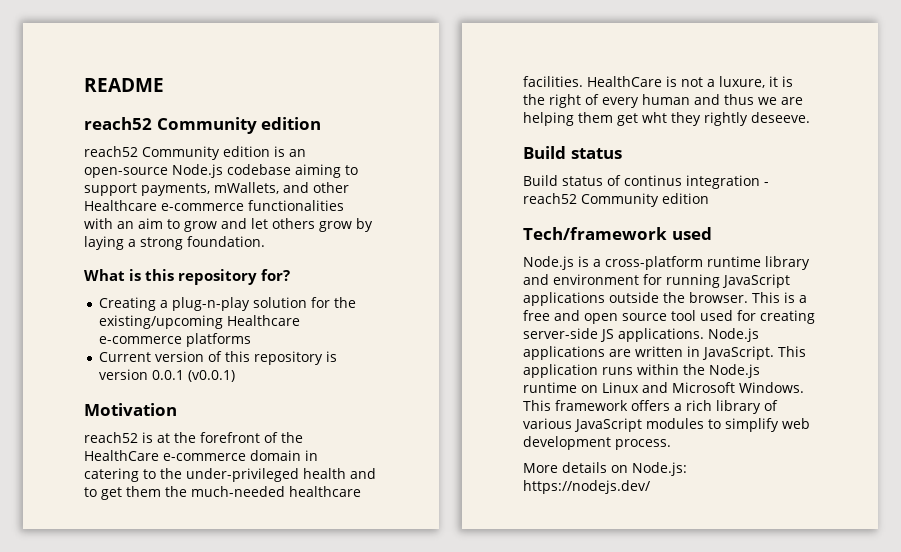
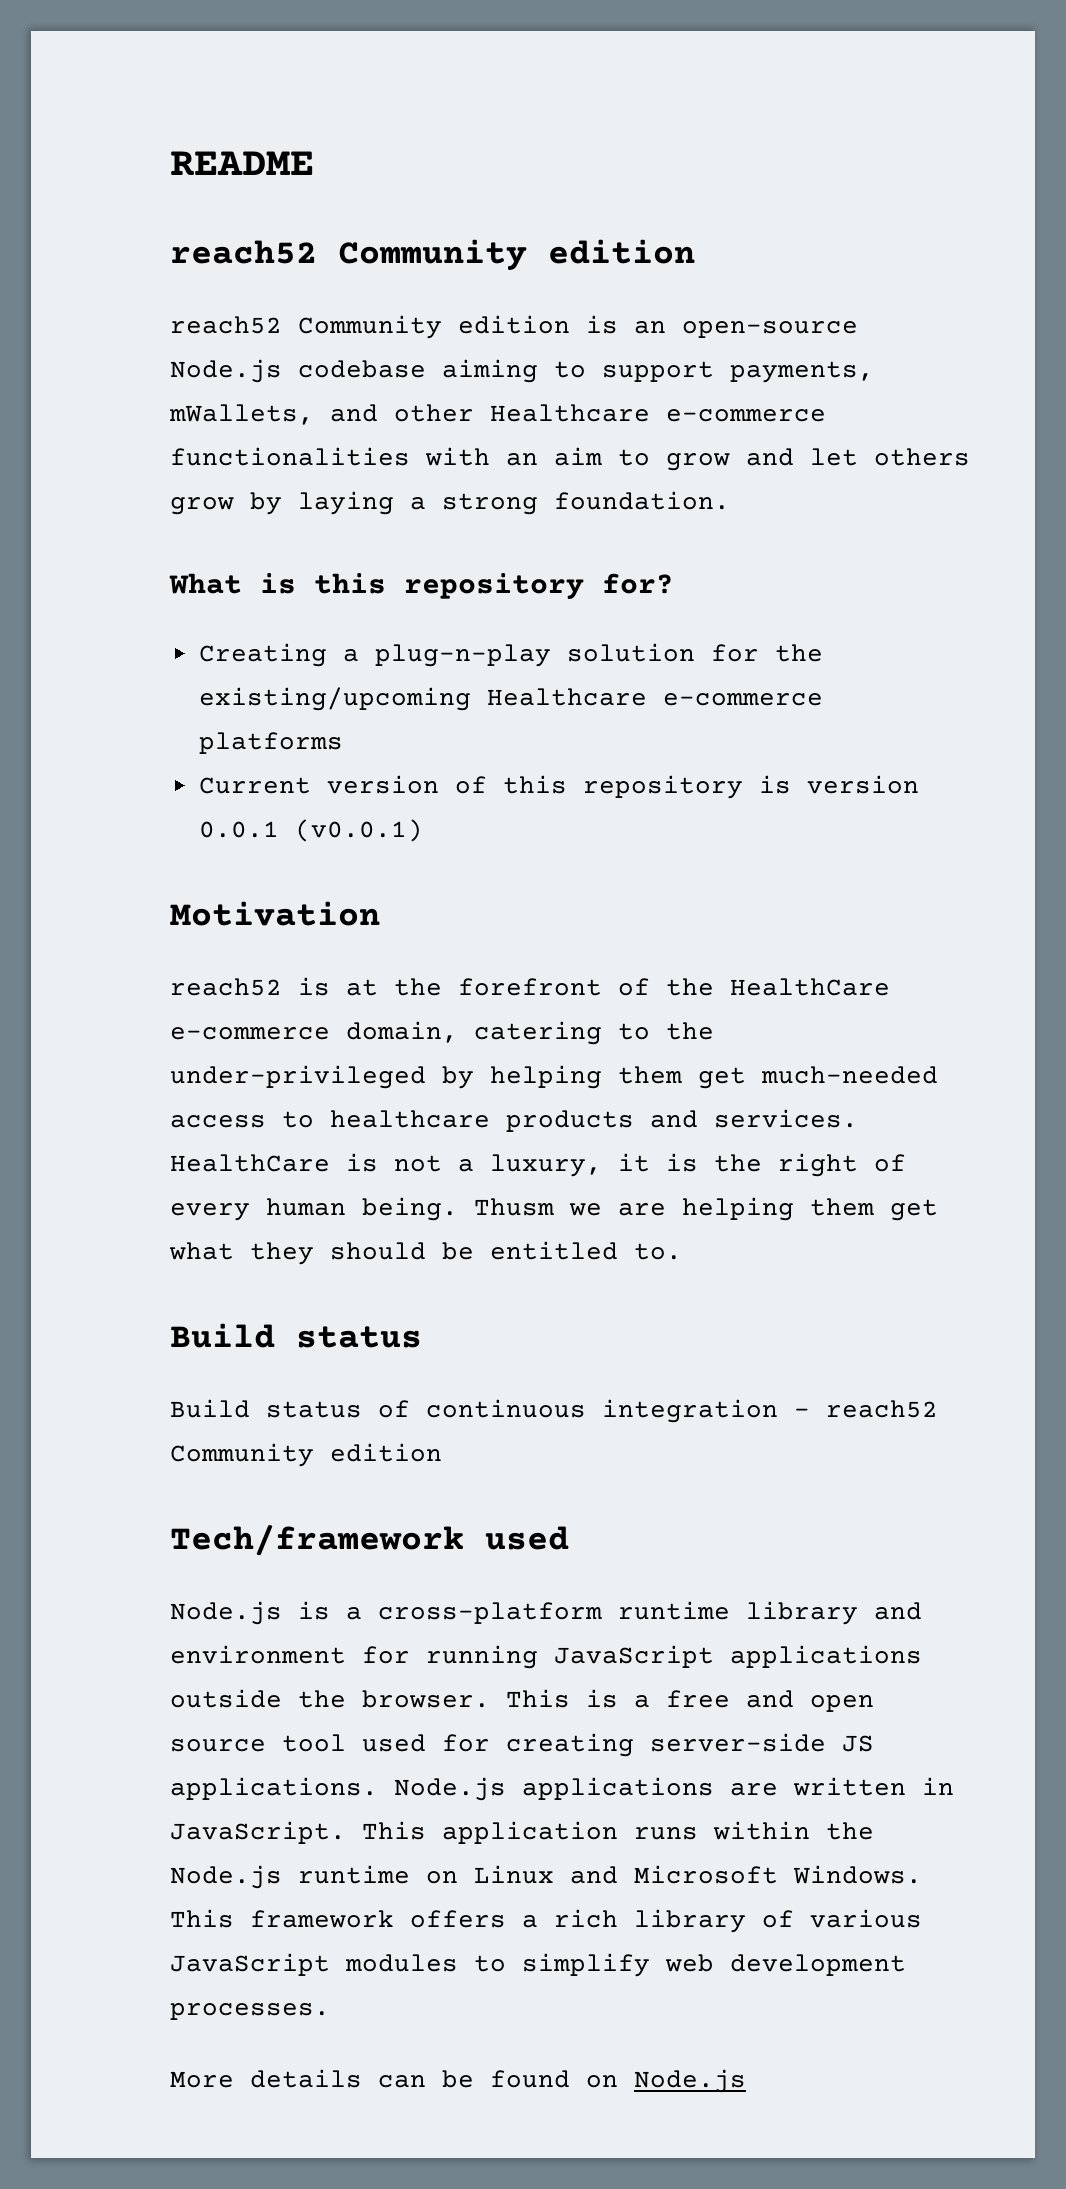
[250,450,318,461] domain in -> [346,1021,458,1043] domain,
[303,468,376,479] [84,486,361,500] [523,76,583,87] health and to get them the much-needed healthcare facilities. -> [442,1065,938,1089] [170,1109,858,1132] by helping them get much-needed access to healthcare products and services.
[719,76,765,88] luxure, -> [490,1154,602,1177] luxury,
[694,94,754,105] and thus -> [362,1197,554,1221] being. Thusm
[642,112,810,126] wht they rightly deseeve. -> [169,1241,682,1265] what they should be entitled to.
[624,175,682,186] continus -> [426,1399,586,1418] continuous
[615,439,671,450] process. -> [170,2003,330,2020] processes.
[611,462,687,476] [523,480,650,494] on Node.js: https://nodejs.dev/ -> [378,2069,746,2093] can be found on Node.js

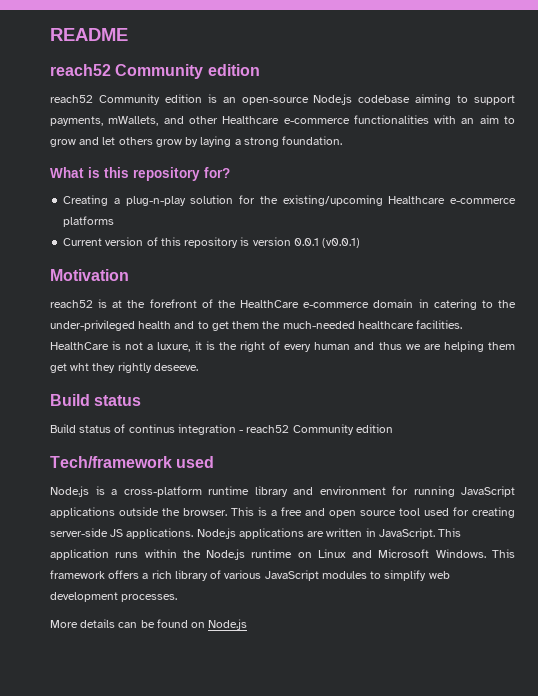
[346,1021,458,1043] domain, -> [373,299,429,308] domain in
[442,1065,938,1089] [170,1109,858,1132] by helping them get much-needed access to healthcare products and services. -> [138,320,463,331] health and to get them the much-needed healthcare facilities.
[490,1154,602,1177] luxury, -> [157,342,191,352] luxure,
[362,1197,554,1221] being. Thusm -> [354,342,402,350] and thus
[169,1241,682,1265] what they should be entitled to. -> [70,362,198,373] wht they rightly deseeve.
[426,1399,586,1418] continuous -> [128,424,175,433] continus

